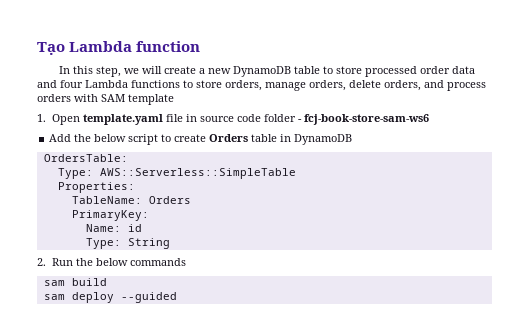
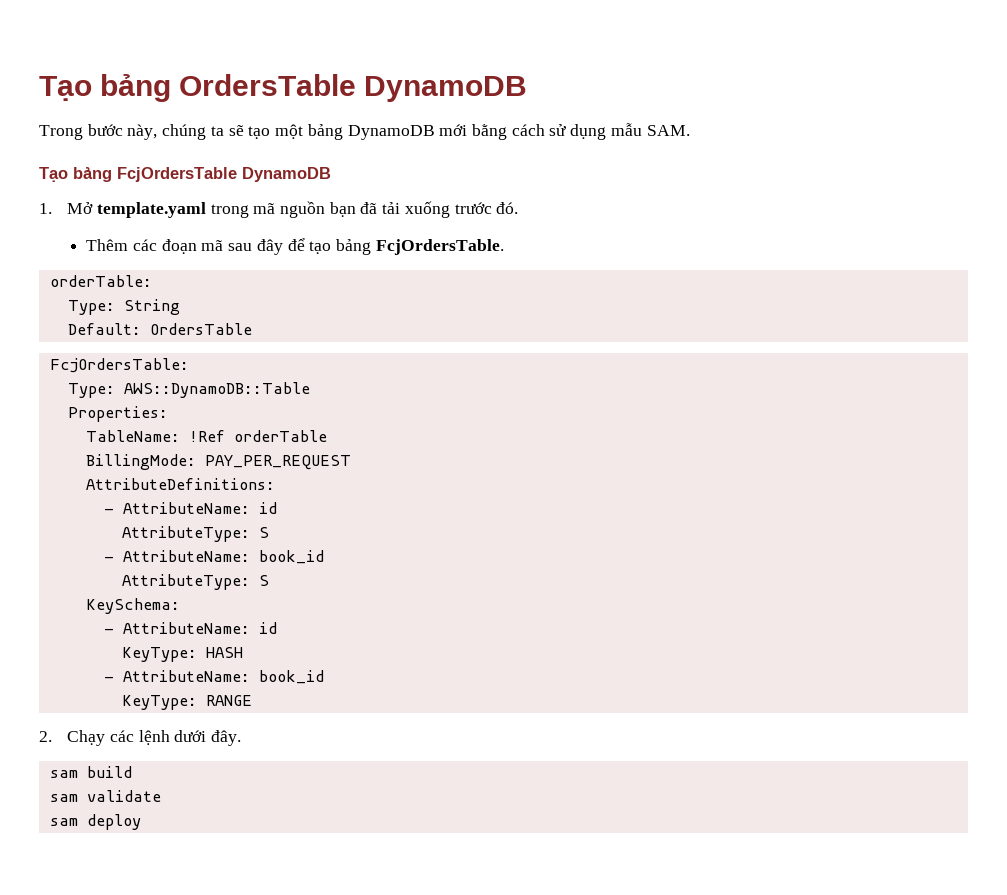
[37,41,201,55] [58,66,475,77] [37,80,486,91] [37,94,174,105] [37,114,429,125] [49,134,353,145] [43,154,128,162] [57,168,296,179] [57,182,135,193] [71,196,191,204] [71,210,149,221] [85,224,142,232] [85,238,170,249] [37,258,186,266] Tạo Lambda function // In this step, we will create a new DynamoDB table to store processed order data and four Lambda functions to store orders, manage orders, delete orders, and process orders with SAM template // 1. Open template.yaml file in source code folder - fcj-book-store-sam-ws6 // Add the below script to create Orders table in DynamoDB // OrdersTable: // Type: AWS::Serverless::SimpleTable // Properties: // TableName: Orders // PrimaryKey: // Name: id // Type: String // 2. Run the below commands -> [39,74,528,102] [39,123,690,140] [39,167,331,182] [39,201,519,218] [86,238,504,255] [49,275,152,287] [67,299,180,315] [67,323,252,335] [49,358,189,373] [67,382,310,398] [67,406,168,422] [85,430,327,442] [85,454,351,470] [85,478,275,490] [103,502,277,514] [121,526,269,542] [103,550,324,564] [121,574,269,590] [85,598,180,614] [103,622,277,634] [121,647,243,662] [103,670,324,684] [121,695,252,710] [39,730,241,746] Tạo bảng OrdersTable DynamoDB // Trong bước này, chúng ta sẽ tạo một bảng DynamoDB mới bằng cách sử dụng mẫu SAM. // Tạo bảng FcjOrdersTable DynamoDB // 1. Mở template.yaml trong mã nguồn bạn đã tải xuống trước đó. // Thêm các đoạn mã sau đây để tạo bảng FcjOrdersTable. // orderTable: // Type: String // Default: OrdersTable // FcjOrdersTable: // Type: AWS::DynamoDB::Table // Properties: // TableName: !Ref orderTable // BillingMode: PAY_PER_REQUEST // AttributeDefinitions: // - AttributeName: id // AttributeType: S // - AttributeName: book_id // AttributeType: S // KeySchema: // - AttributeName: id // KeyType: HASH // - AttributeName: book_id // KeyType: RANGE // 2. Chạy các lệnh dưới đây.
(107, 282) none -> [49,790,161,802] // sam validate
[120,292,177,303] --guided -> (141, 822) none

